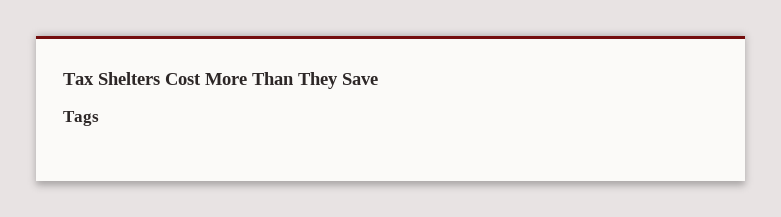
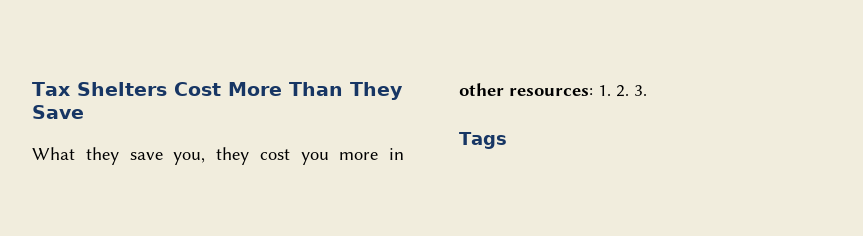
(378, 79) none -> [32,147,404,165] [459,83,647,97] // What they save you, they cost you more in other resources: 1. 2. 3.

